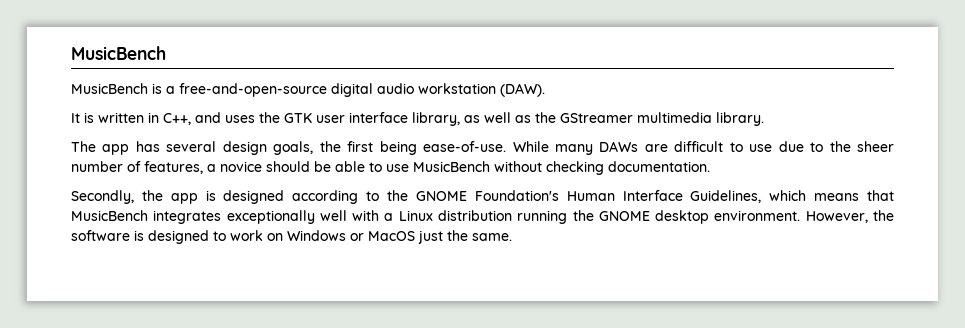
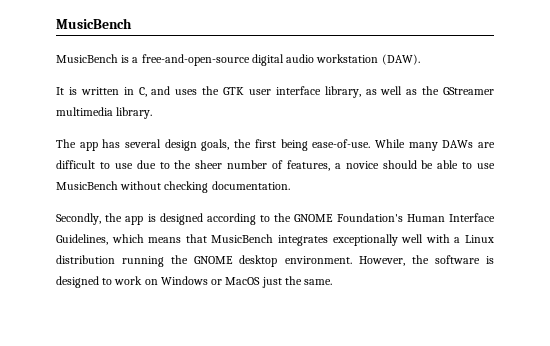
[163,113,191,125] C++, -> [138,87,147,97] C,

